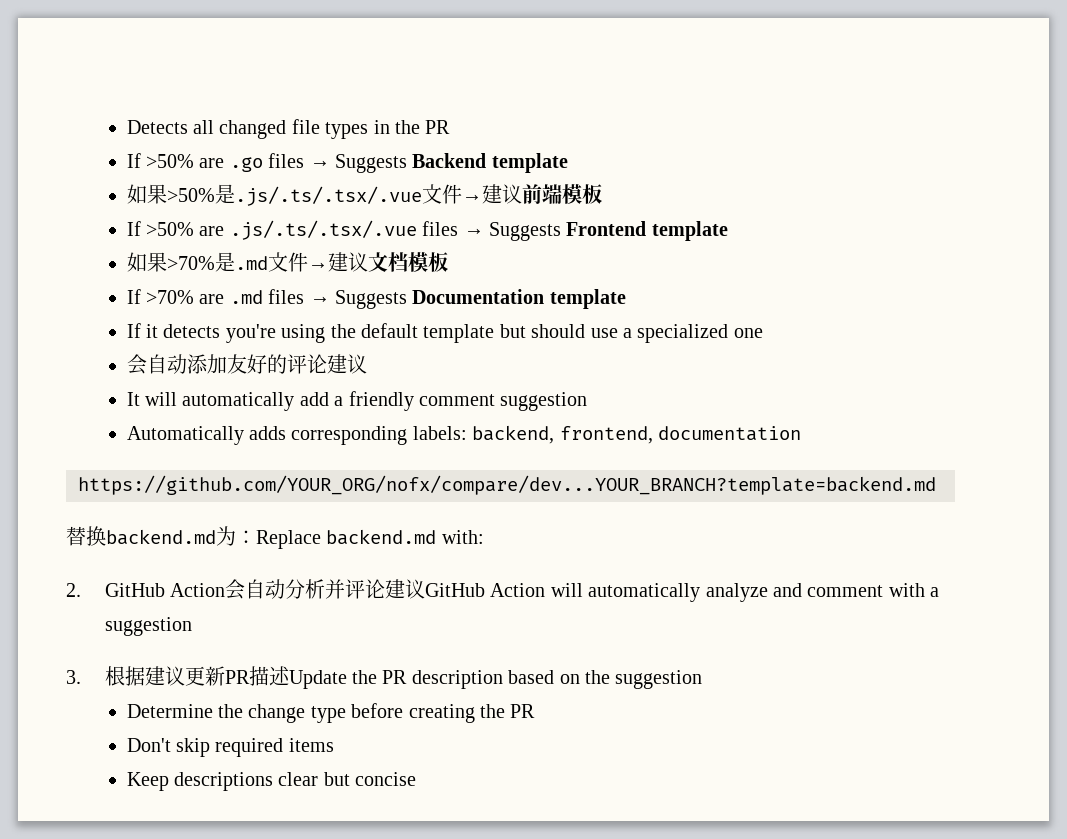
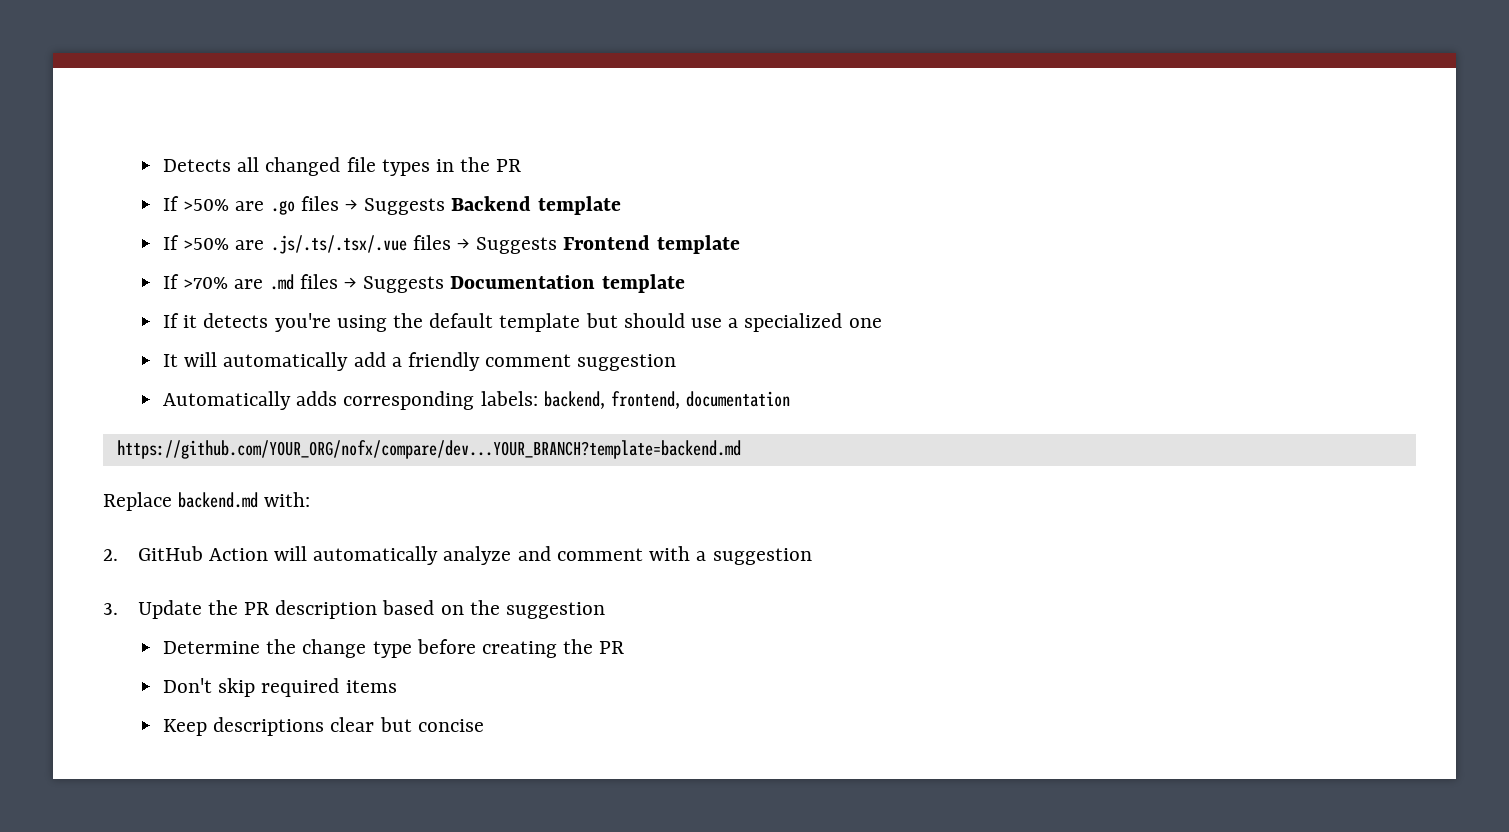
[126,184,602,206] // 如果>50%是.js/.ts/.tsx/.vue文件→建议前端模板 -> (621, 205) none
[126,252,448,272] // 如果>70%是.md文件→建议文档模板 -> (740, 244) none
[126,354,367,375] // 会自动添加友好的评论建议 -> (882, 323) none
[66,526,256,546] 替换backend.md为： -> (741, 449) none
[225,579,546,600] 会自动分析并评论建议GitHub Action -> (268, 554) none
[104,666,290,686] 根据建议更新PR描述 -> (118, 609) none

